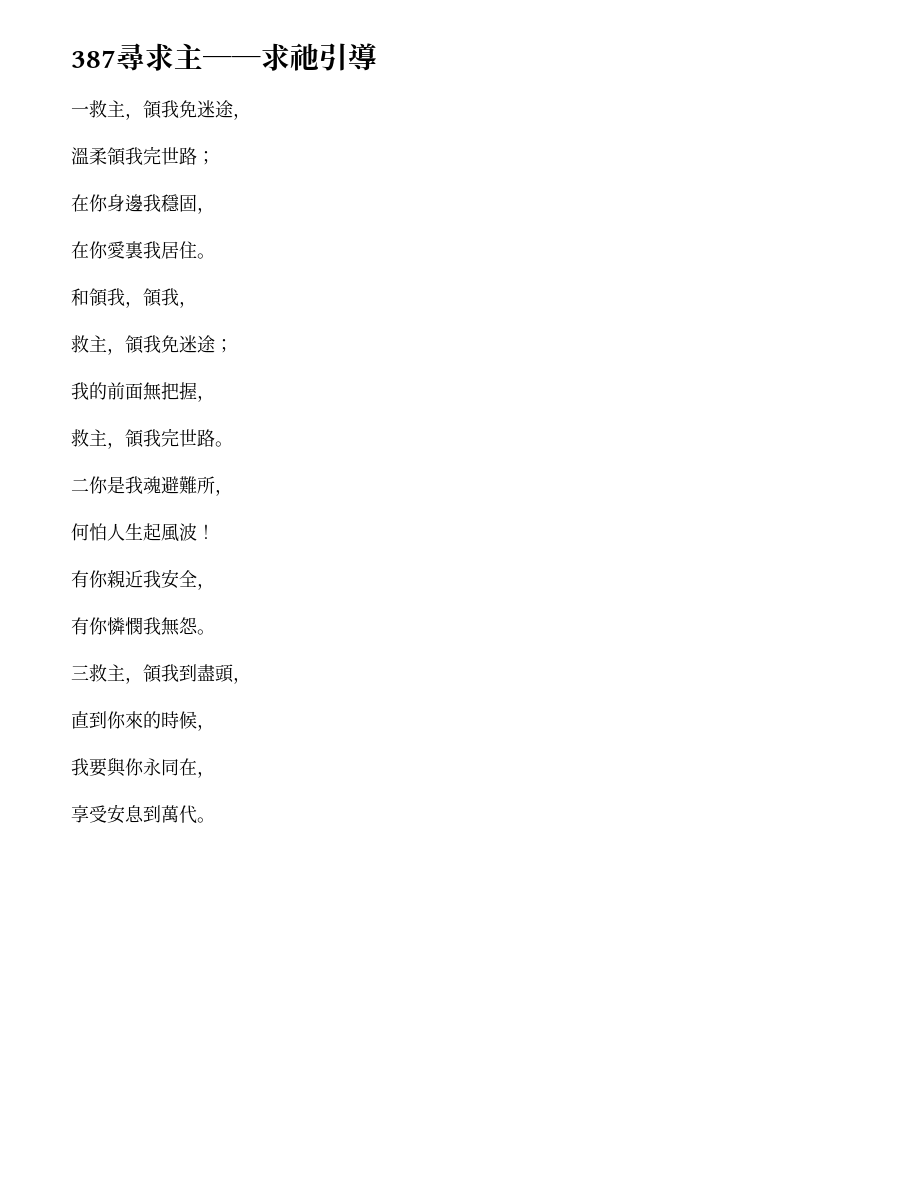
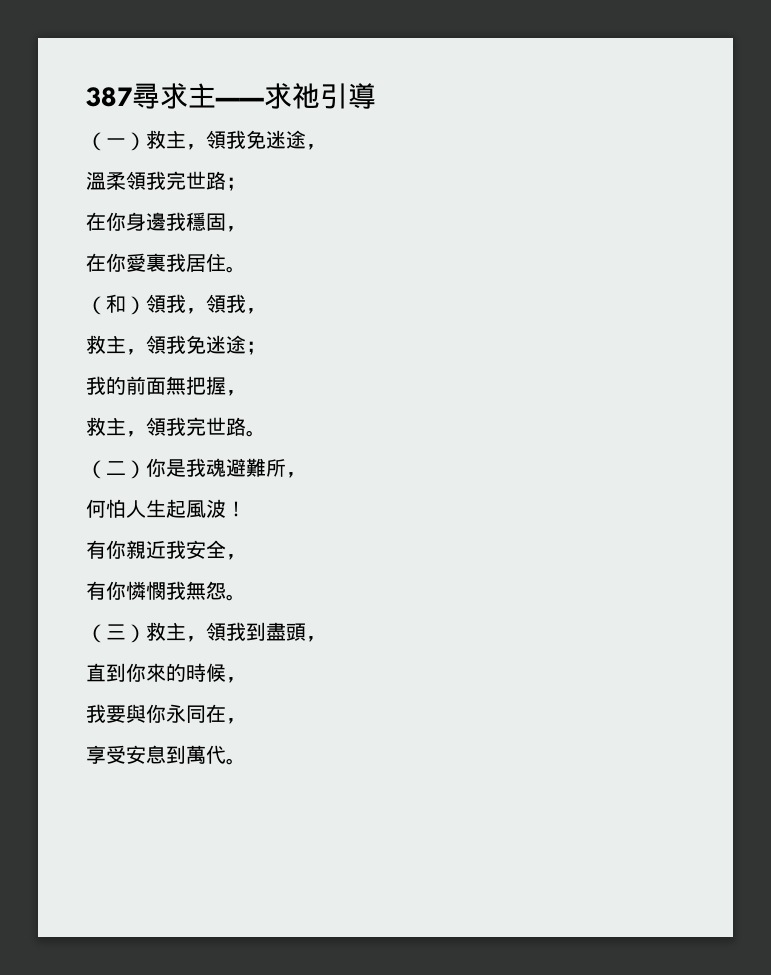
[203,56,261,68] ── -> [215,97,264,106] ——
[71,106,89,116] 一 -> [86,132,146,151] （一）
[71,288,89,306] 和 -> [86,294,146,315] （和）
[71,478,89,492] 二 -> [86,460,146,479] （二）
[71,665,89,680] 三 -> [86,624,146,643] （三）

